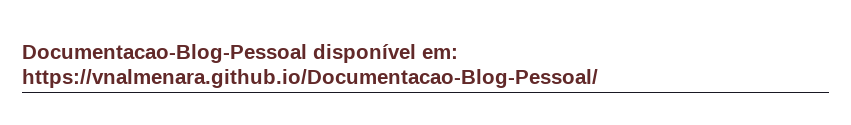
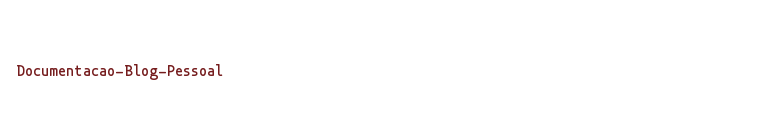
[313,44,458,63] [22,69,598,88] disponível em: https://vnalmenara.github.io/Documentacao-Blog-Pessoal/ -> (223, 72) none

